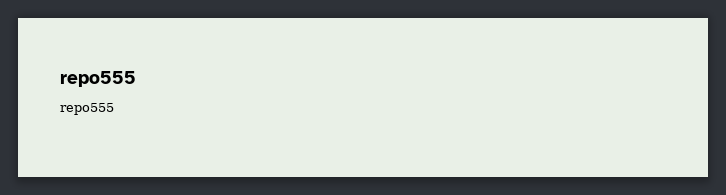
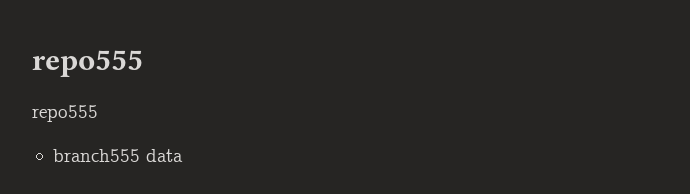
(114, 109) none -> [52,149,183,162] // branch555 data

